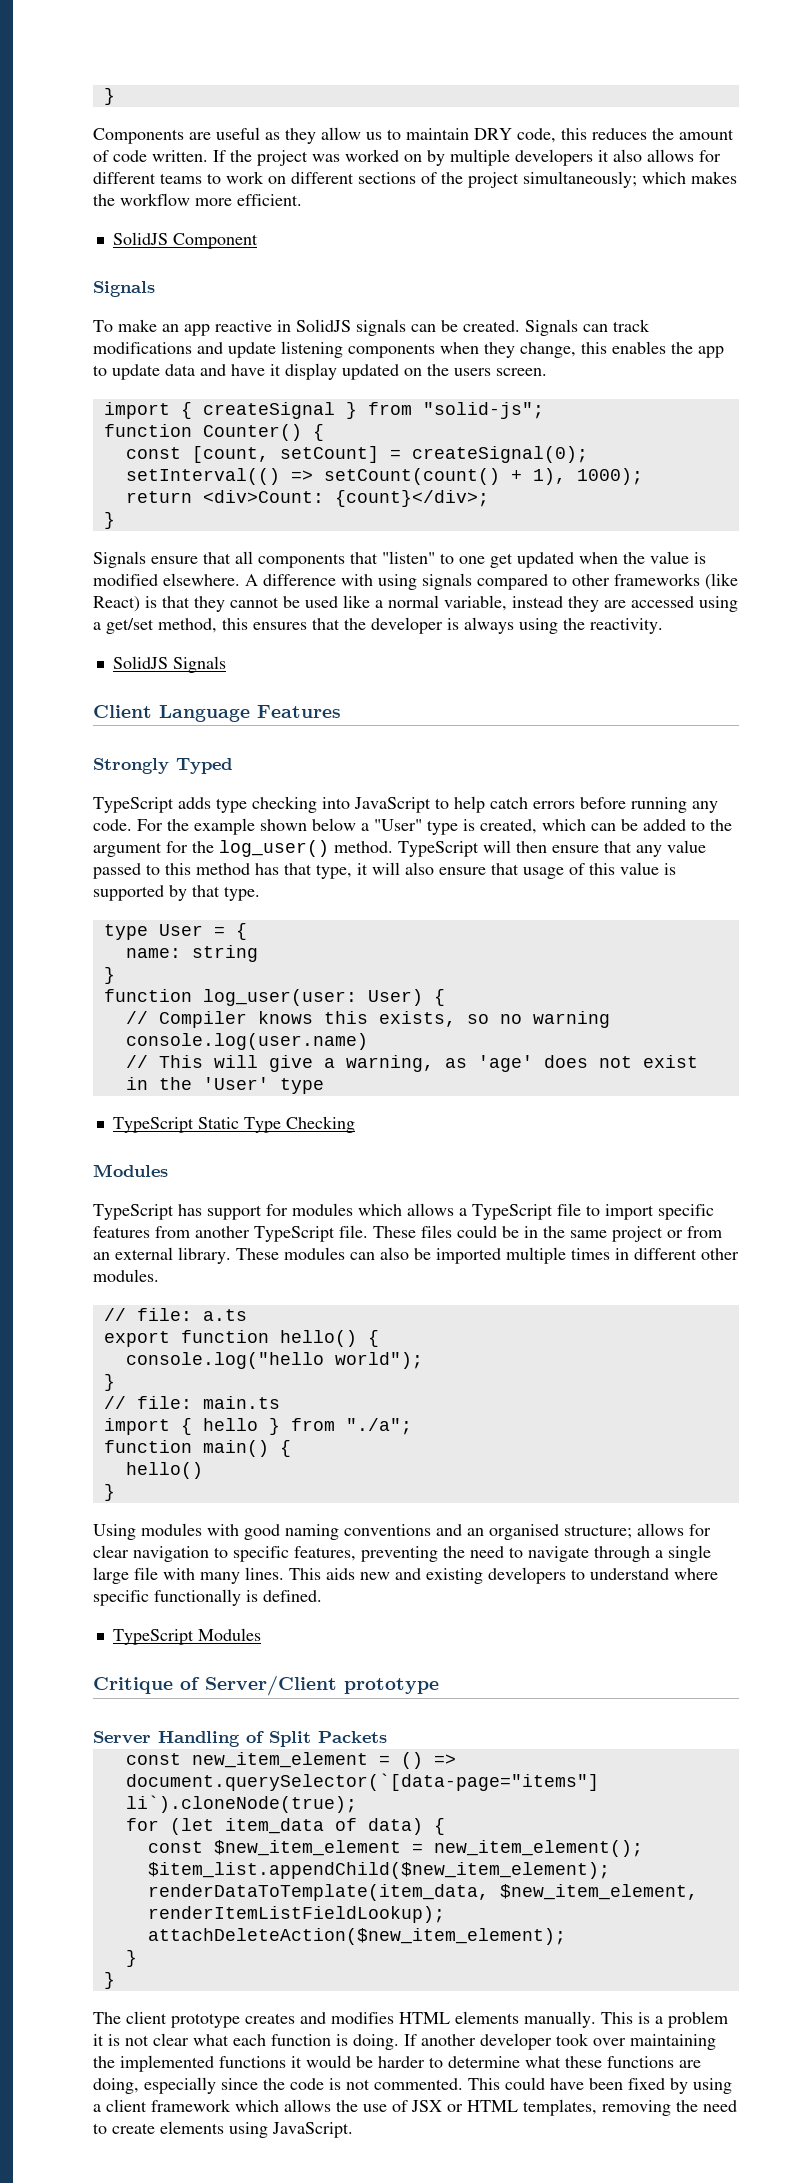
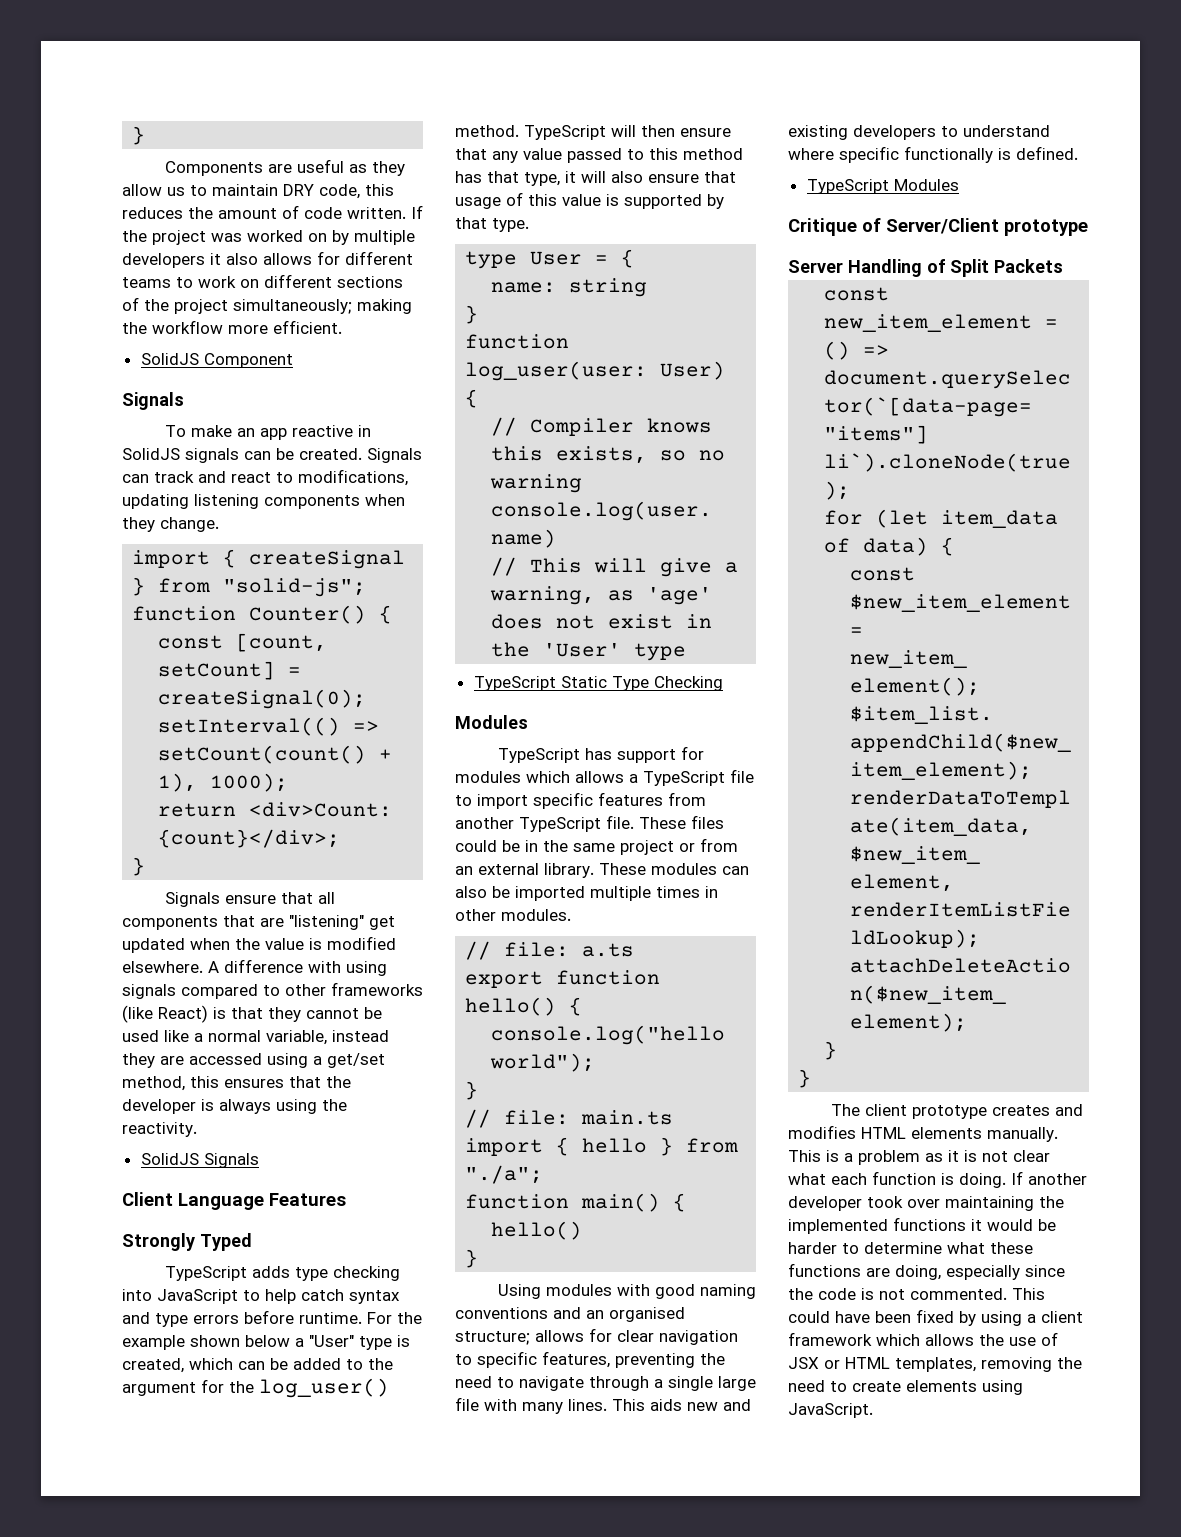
[642,171,737,184] which makes -> [357,299,412,314] making
[93,341,724,358] [93,363,547,380] modifications and update listening components when they change, this enables the app to update data and have it display updated on the users screen. -> [198,469,408,486] [122,494,405,509] [122,517,219,532] and react to modifications, updating listening components when they change.
[382,551,485,564] "listen" to one -> [260,915,364,930] are "listening"
[533,797,718,813] [93,819,132,831] errors before running any code. -> [349,1290,400,1304] [122,1310,362,1327] syntax and type errors before runtime.
[634,1248,697,1260] different -> (718, 892) none
(728, 2019) none -> [925,1153,943,1162] as

